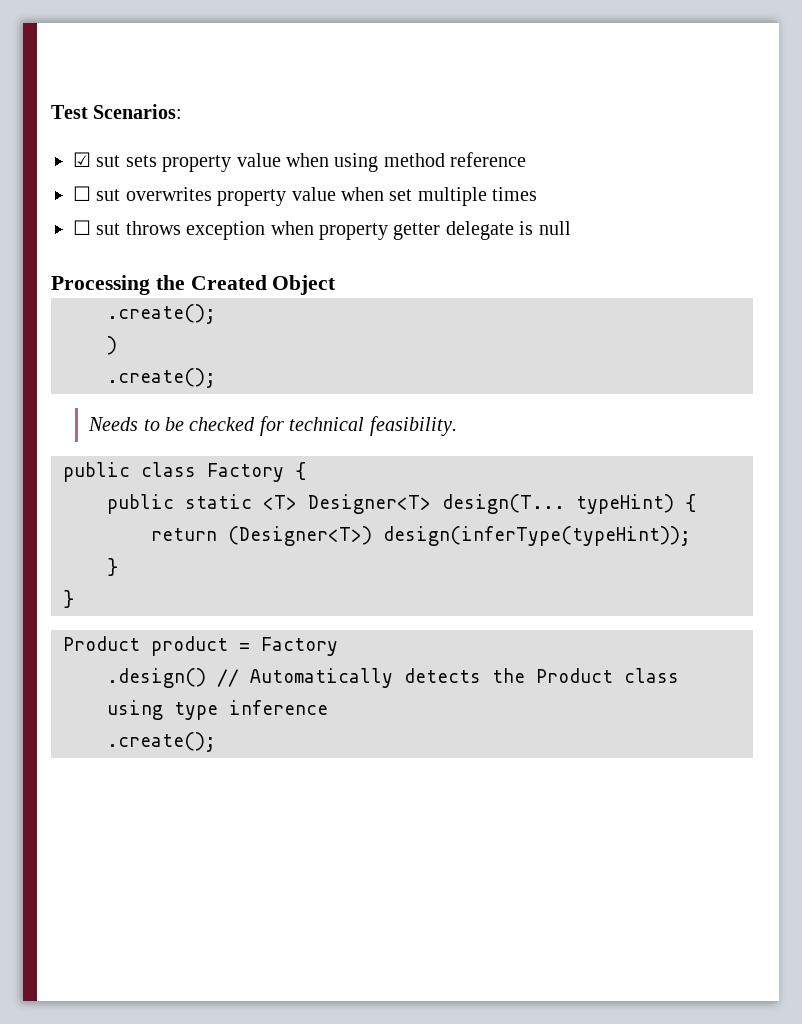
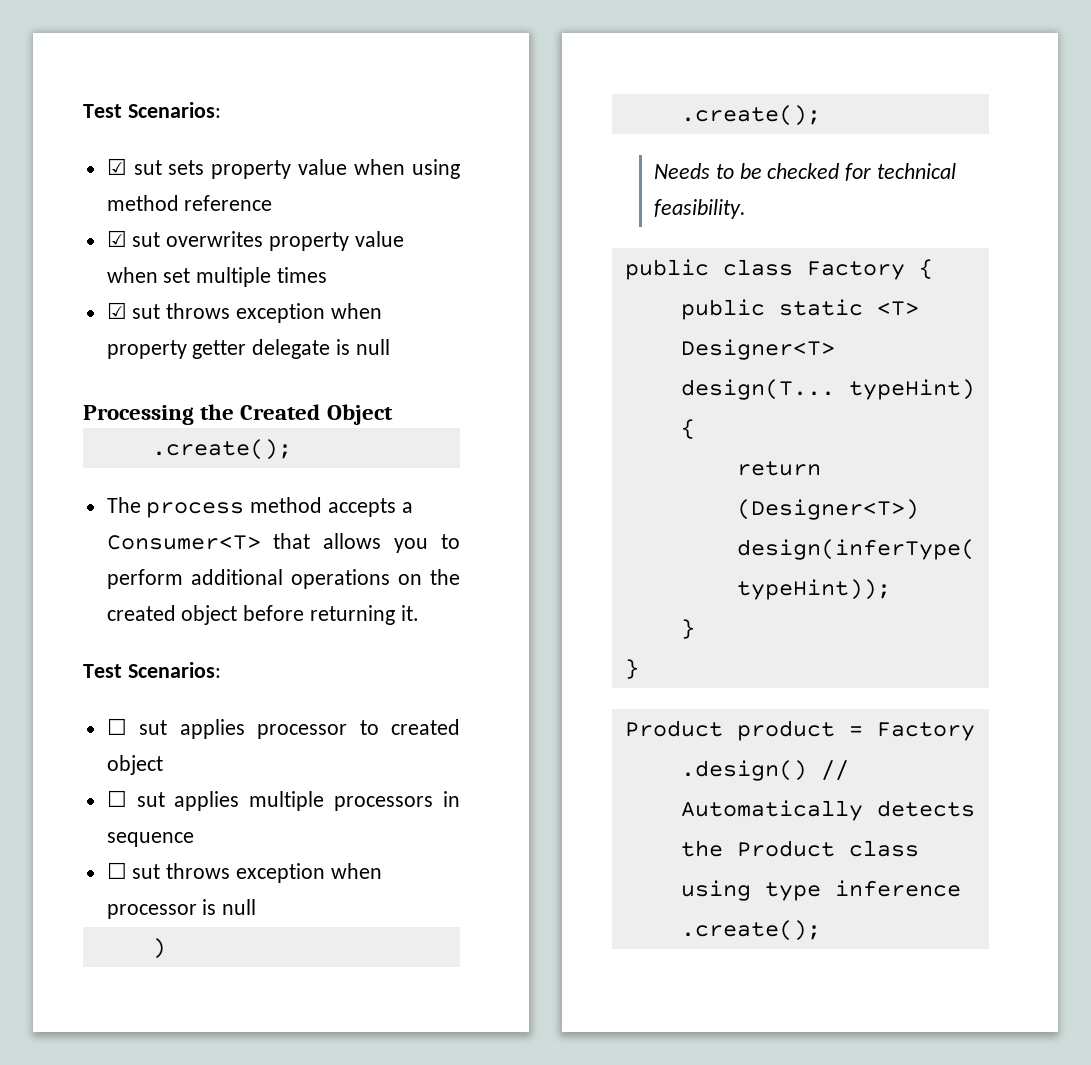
[73,186,91,201] ☐ -> [106,230,127,247] ☑
[73,220,91,235] ☐ -> [106,302,127,319] ☑
(216, 314) none -> [106,497,413,518] [106,533,460,553] [106,569,460,589] [106,605,419,625] [83,662,221,678] [106,718,460,739] [106,755,163,775] [106,790,460,811] [106,832,194,847] [106,862,382,883] [106,899,257,919] // The process method accepts a Consumer<T> that allows you to perform additional operations on the created object before returning it. // Test Scenarios: // ☐ sut applies processor to created object // ☐ sut applies multiple processors in sequence // ☐ sut throws exception when processor is null

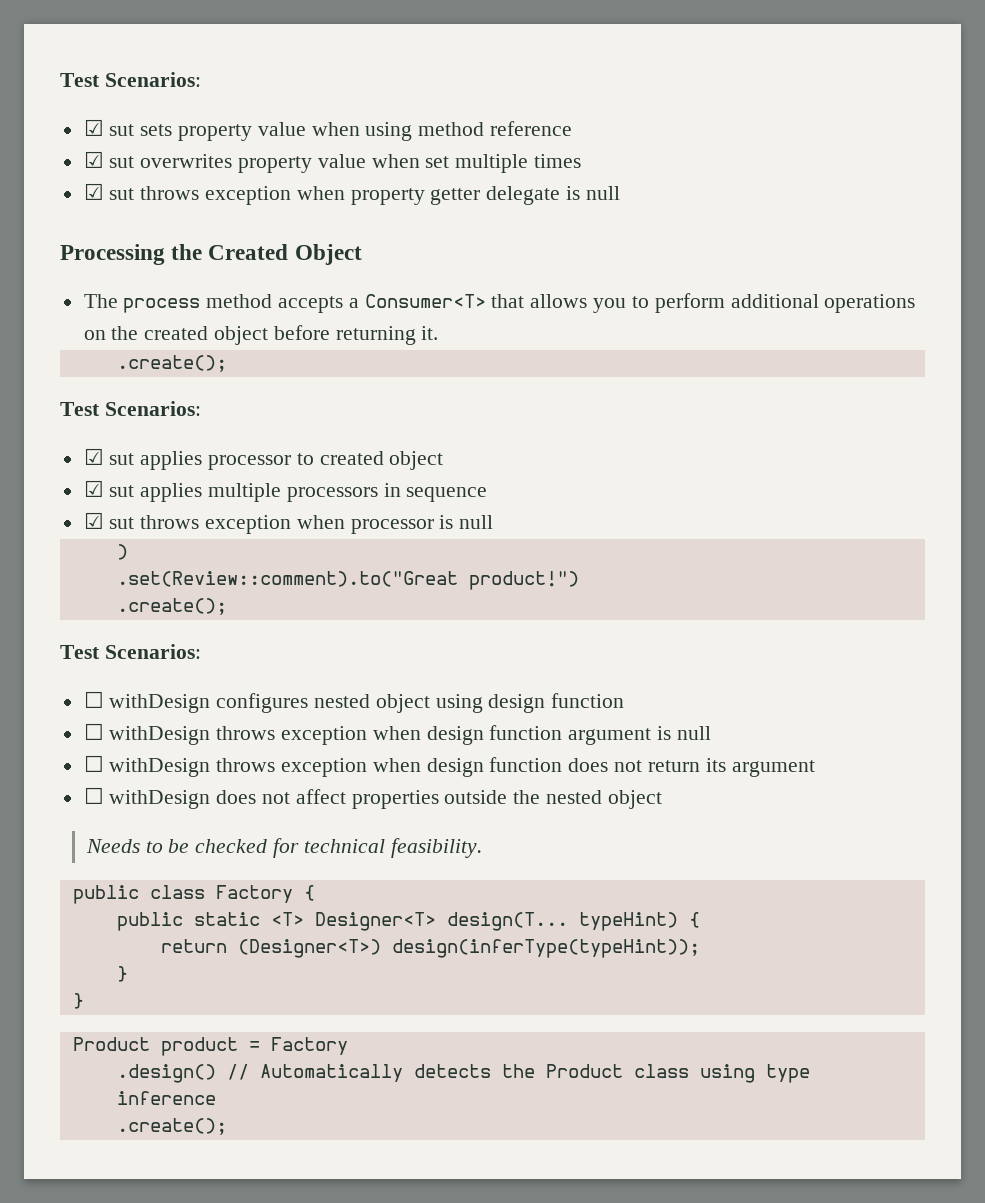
[151,439,292,460] // .create(); -> (362, 254) none
[83,662,221,678] [106,718,127,735] // Test Scenarios: // ☐ -> [116,355,227,372] [60,401,201,416] [83,448,104,465] // .create(); // Test Scenarios: // ☑
[106,790,127,807] ☐ -> [83,480,104,497] ☑
[106,862,127,879] ☐ -> [83,512,104,529] ☑
[680,105,821,126] // .create(); -> [116,571,579,590] [116,598,227,615] [60,644,201,659] [83,691,625,713] [83,723,711,745] [83,755,815,777] [83,787,662,809] // .set(Review::comment).to("Great product!") // .create(); // Test Scenarios: // ☐ withDesign configures nested object using design function // ☐ withDesign throws exception when design function argument is null // ☐ withDesign throws exception when design function does not return its argument // ☐ withDesign does not affect properties outside the nested object

